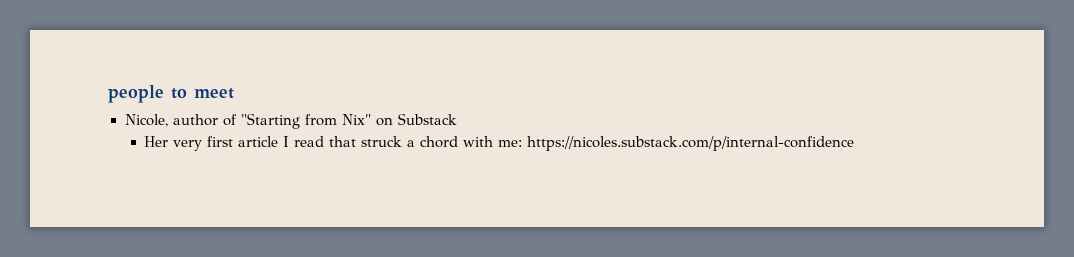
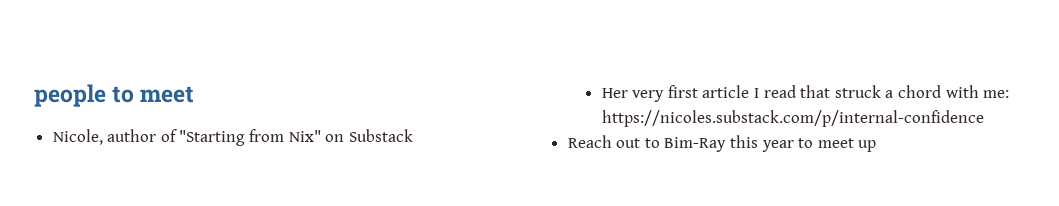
(855, 143) none -> [567,135,877,152] // Reach out to Bim-Ray this year to meet up

